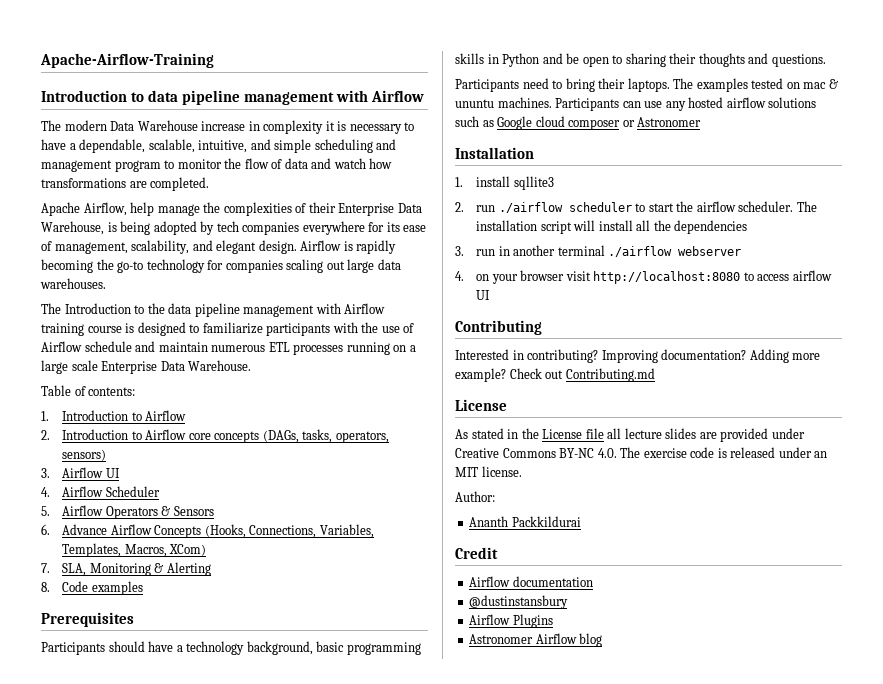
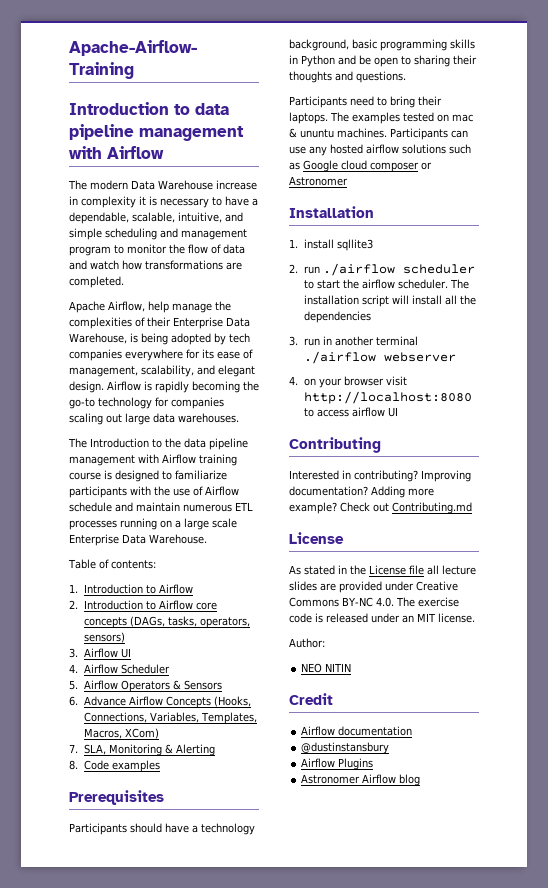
[469,516,581,527] Ananth Packkildurai -> [301,663,352,673] NEO NITIN

